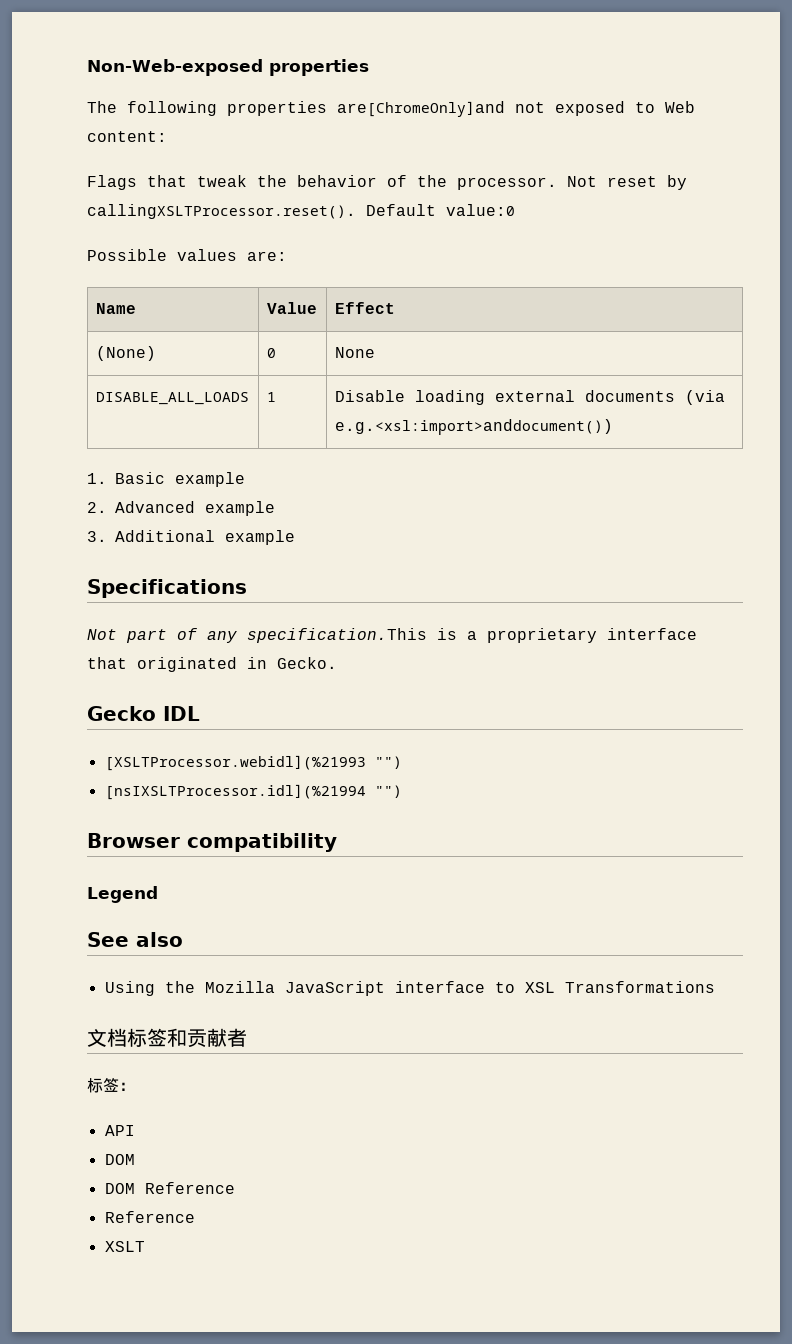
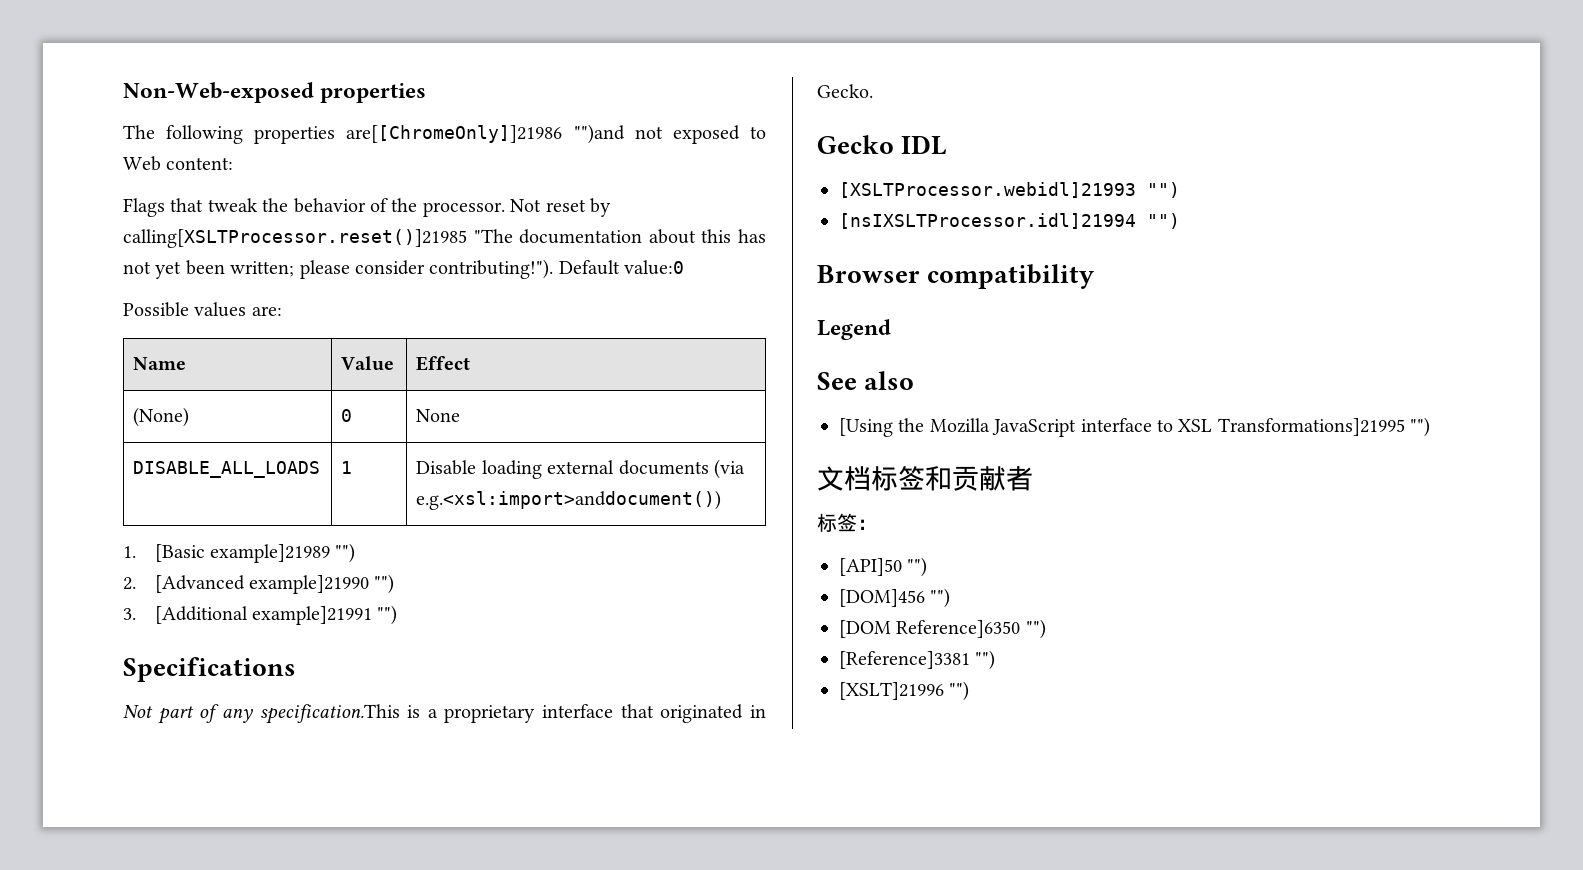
[337,101,505,117] are[ChromeOnly]and -> [346,124,625,144] are[[ChromeOnly]]21986 "")and
[87,204,356,219] callingXSLTProcessor.reset(). -> [123,229,767,248] [123,259,554,279] calling[XSLTProcessor.reset()]21985 "The documentation about this has not yet been written; please consider contributing!").
[115,472,245,487] [87,501,275,516] [87,530,295,545] Basic example // 2. Advanced example // 3. Additional example -> [154,543,356,563] [123,574,395,594] [123,605,398,625] [Basic example]21989 "") // 2. [Advanced example]21990 "") // 3. [Additional example]21991 "")
[104,755,402,771] [104,784,366,800] [XSLTProcessor.webidl](%21993 "") // [nsIXSLTProcessor.idl](%21994 -> [839,182,1180,198] [839,213,1136,229] [XSLTProcessor.webidl]21993 "") // [nsIXSLTProcessor.idl]21994
[104,981,155,996] Using -> [839,418,893,437] [Using
[564,981,715,993] Transformations -> [1217,417,1431,437] Transformations]21995 "")
[104,1125,135,1136] [104,1154,135,1165] [104,1182,235,1194] [104,1211,195,1223] [104,1241,145,1252] API // DOM // DOM Reference // Reference // XSLT -> [839,557,928,577] [839,588,951,608] [839,619,1046,639] [839,650,996,670] [839,681,970,701] [API]50 "") // [DOM]456 "") // [DOM Reference]6350 "") // [Reference]3381 "") // [XSLT]21996 "")

